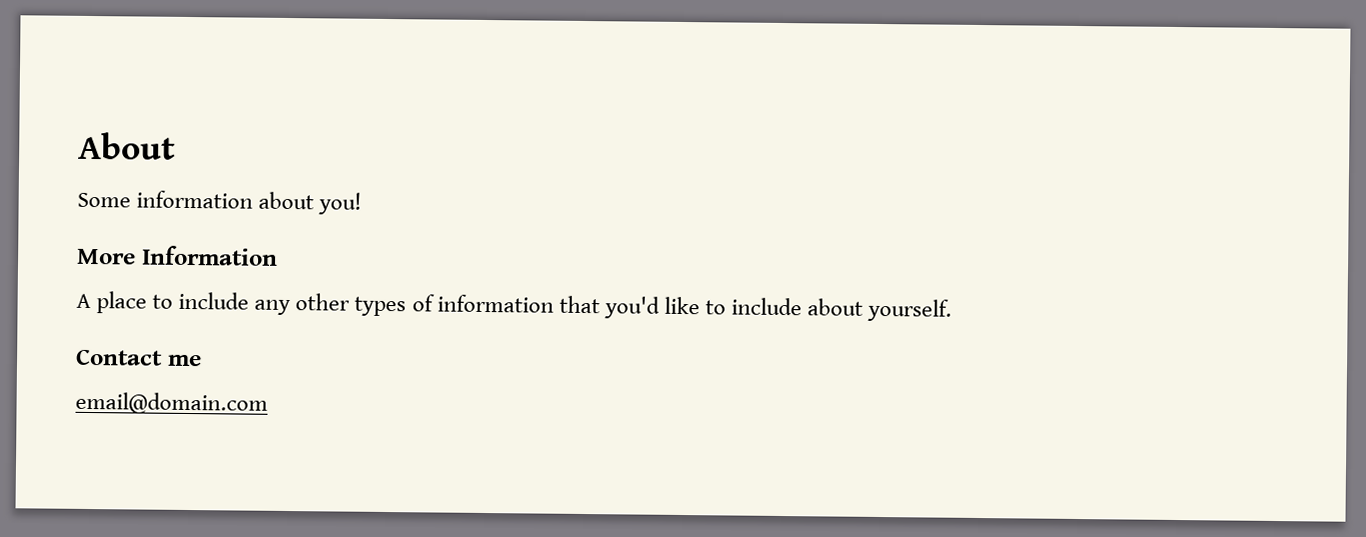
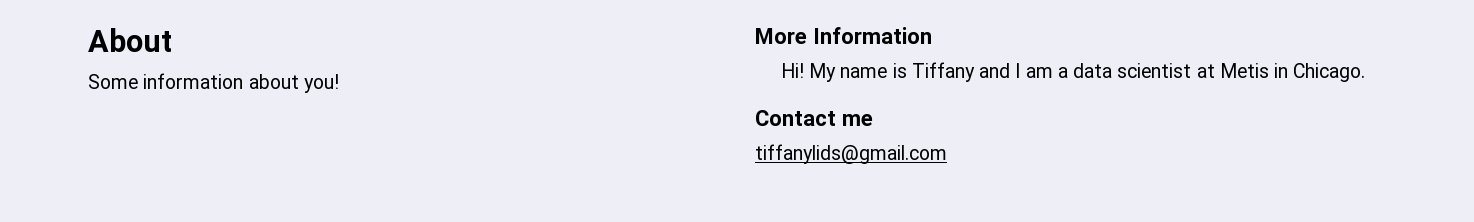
[76,291,953,322] A place to include any other types of information that you'd like to include about yourself. -> [780,62,1366,82] Hi! My name is Tiffany and I am a data scientist at Metis in Chicago.
[75,391,268,415] email@domain.com -> [755,144,947,164] tiffanylids@gmail.com

